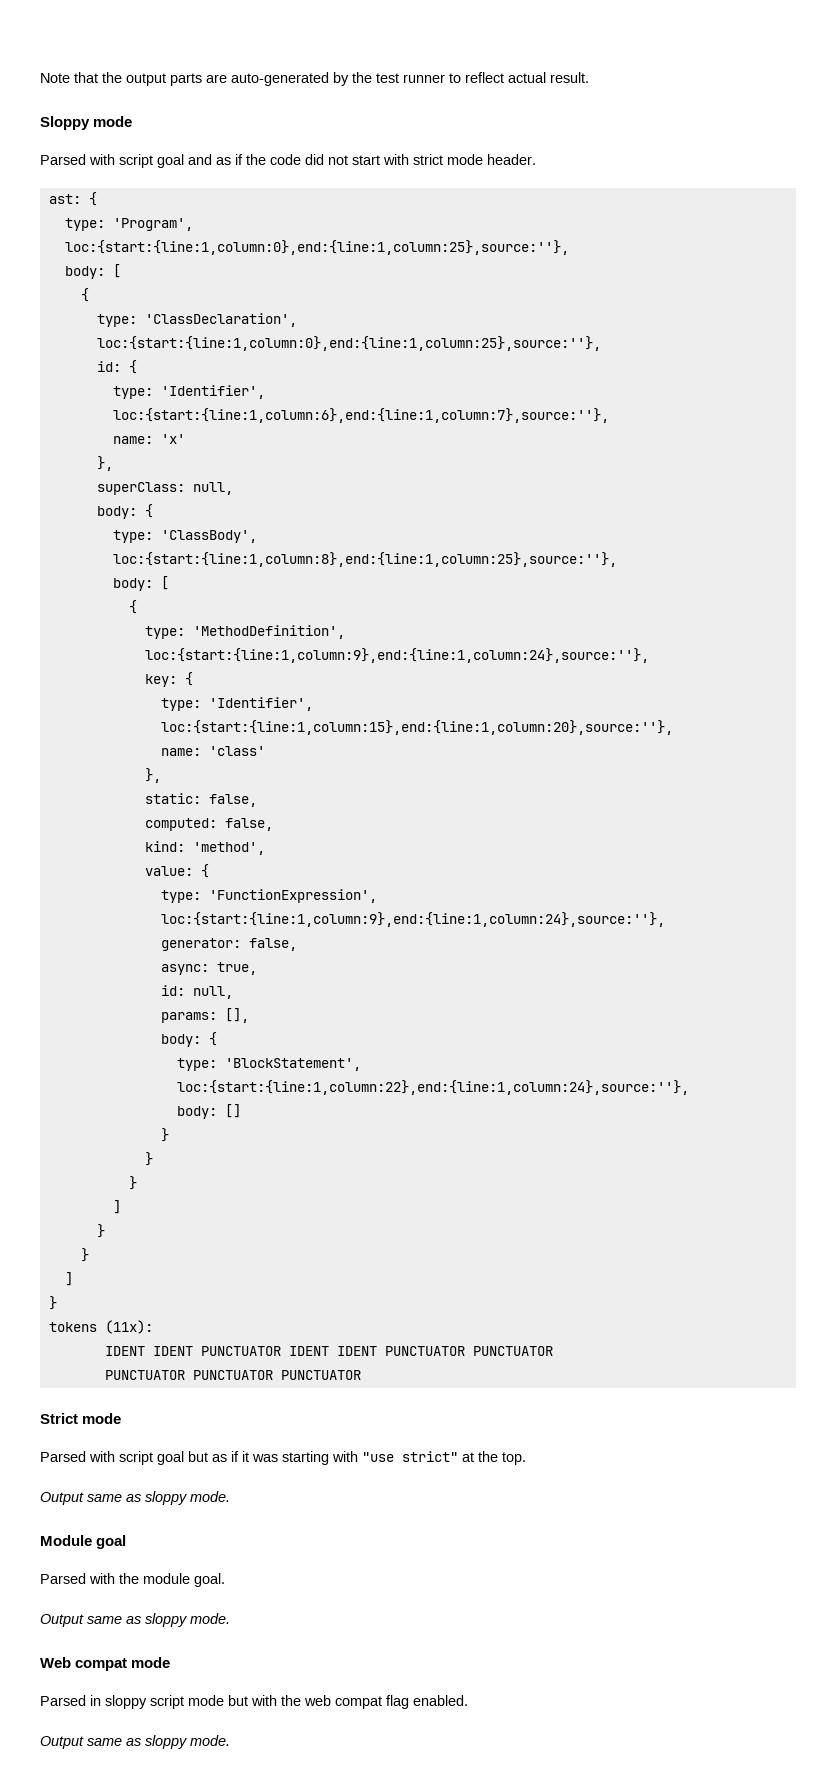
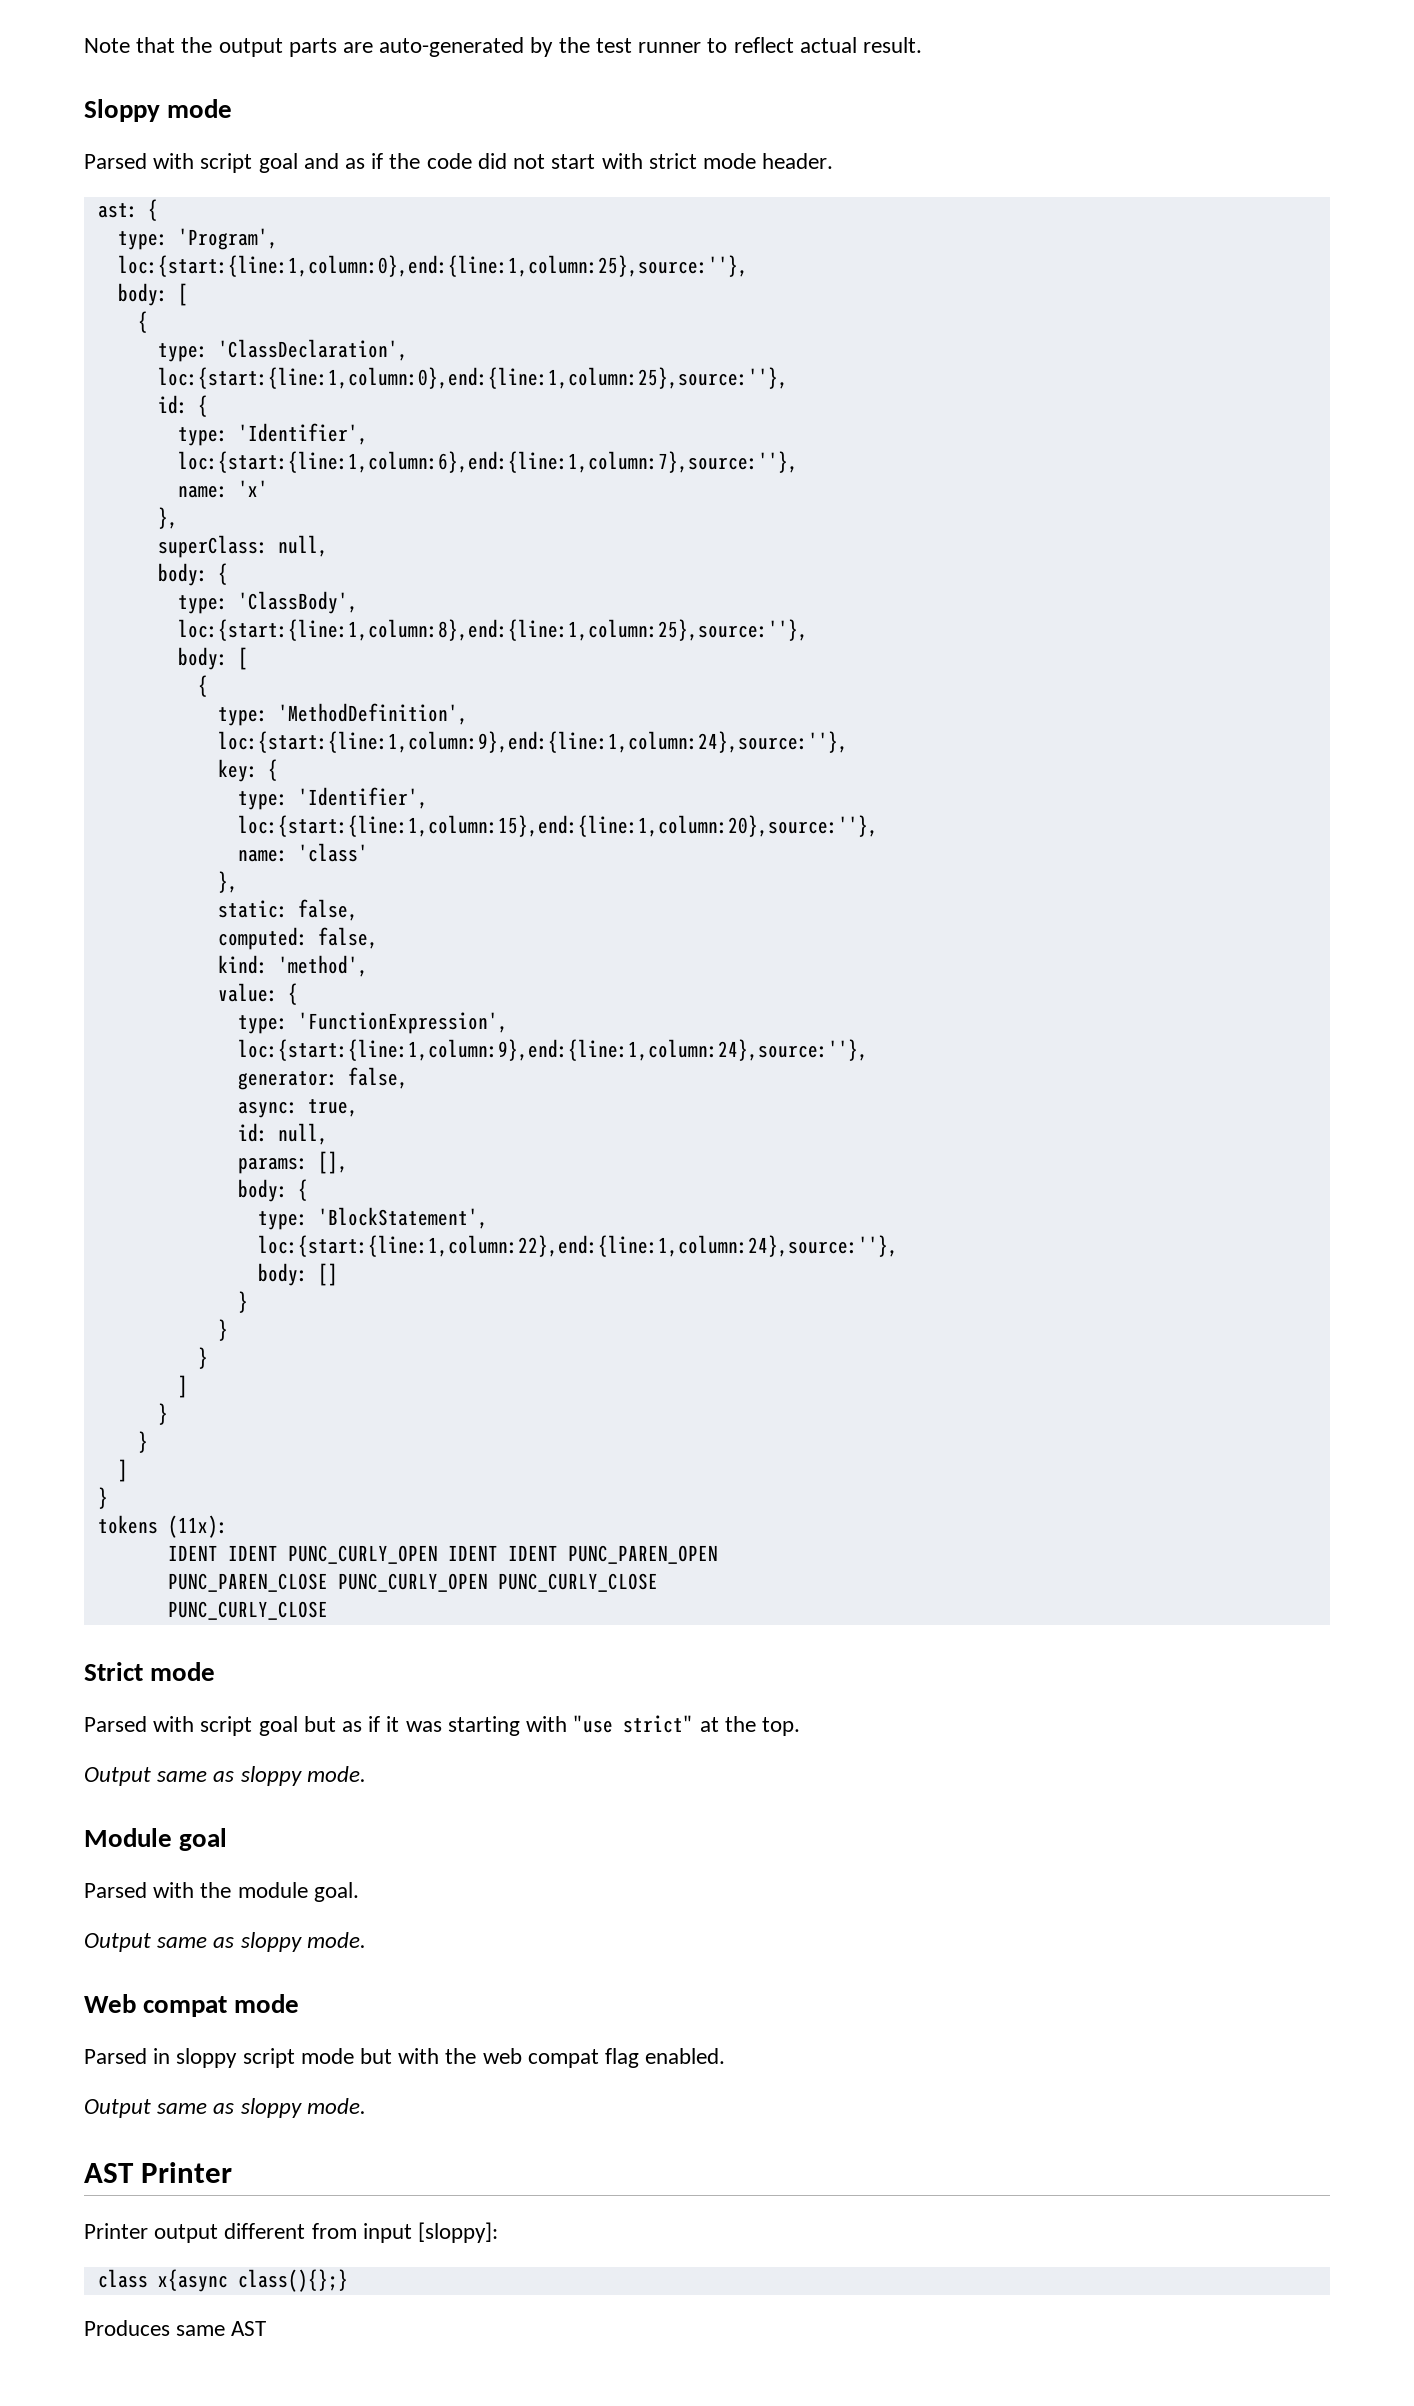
[200,1346,553,1356] [104,1370,361,1380] PUNCTUATOR IDENT IDENT PUNCTUATOR PUNCTUATOR // PUNCTUATOR PUNCTUATOR PUNCTUATOR -> [287,1545,718,1564] [167,1573,658,1592] [167,1601,328,1620] PUNC_CURLY_OPEN IDENT IDENT PUNC_PAREN_OPEN // PUNC_PAREN_CLOSE PUNC_CURLY_OPEN PUNC_CURLY_CLOSE // PUNC_CURLY_CLOSE
(230, 1740) none -> [84,2162,233,2183] [84,2222,499,2243] [97,2269,348,2292] [84,2320,267,2336] // AST Printer // Printer output different from input [sloppy]: // class x{async class(){};} // Produces same AST

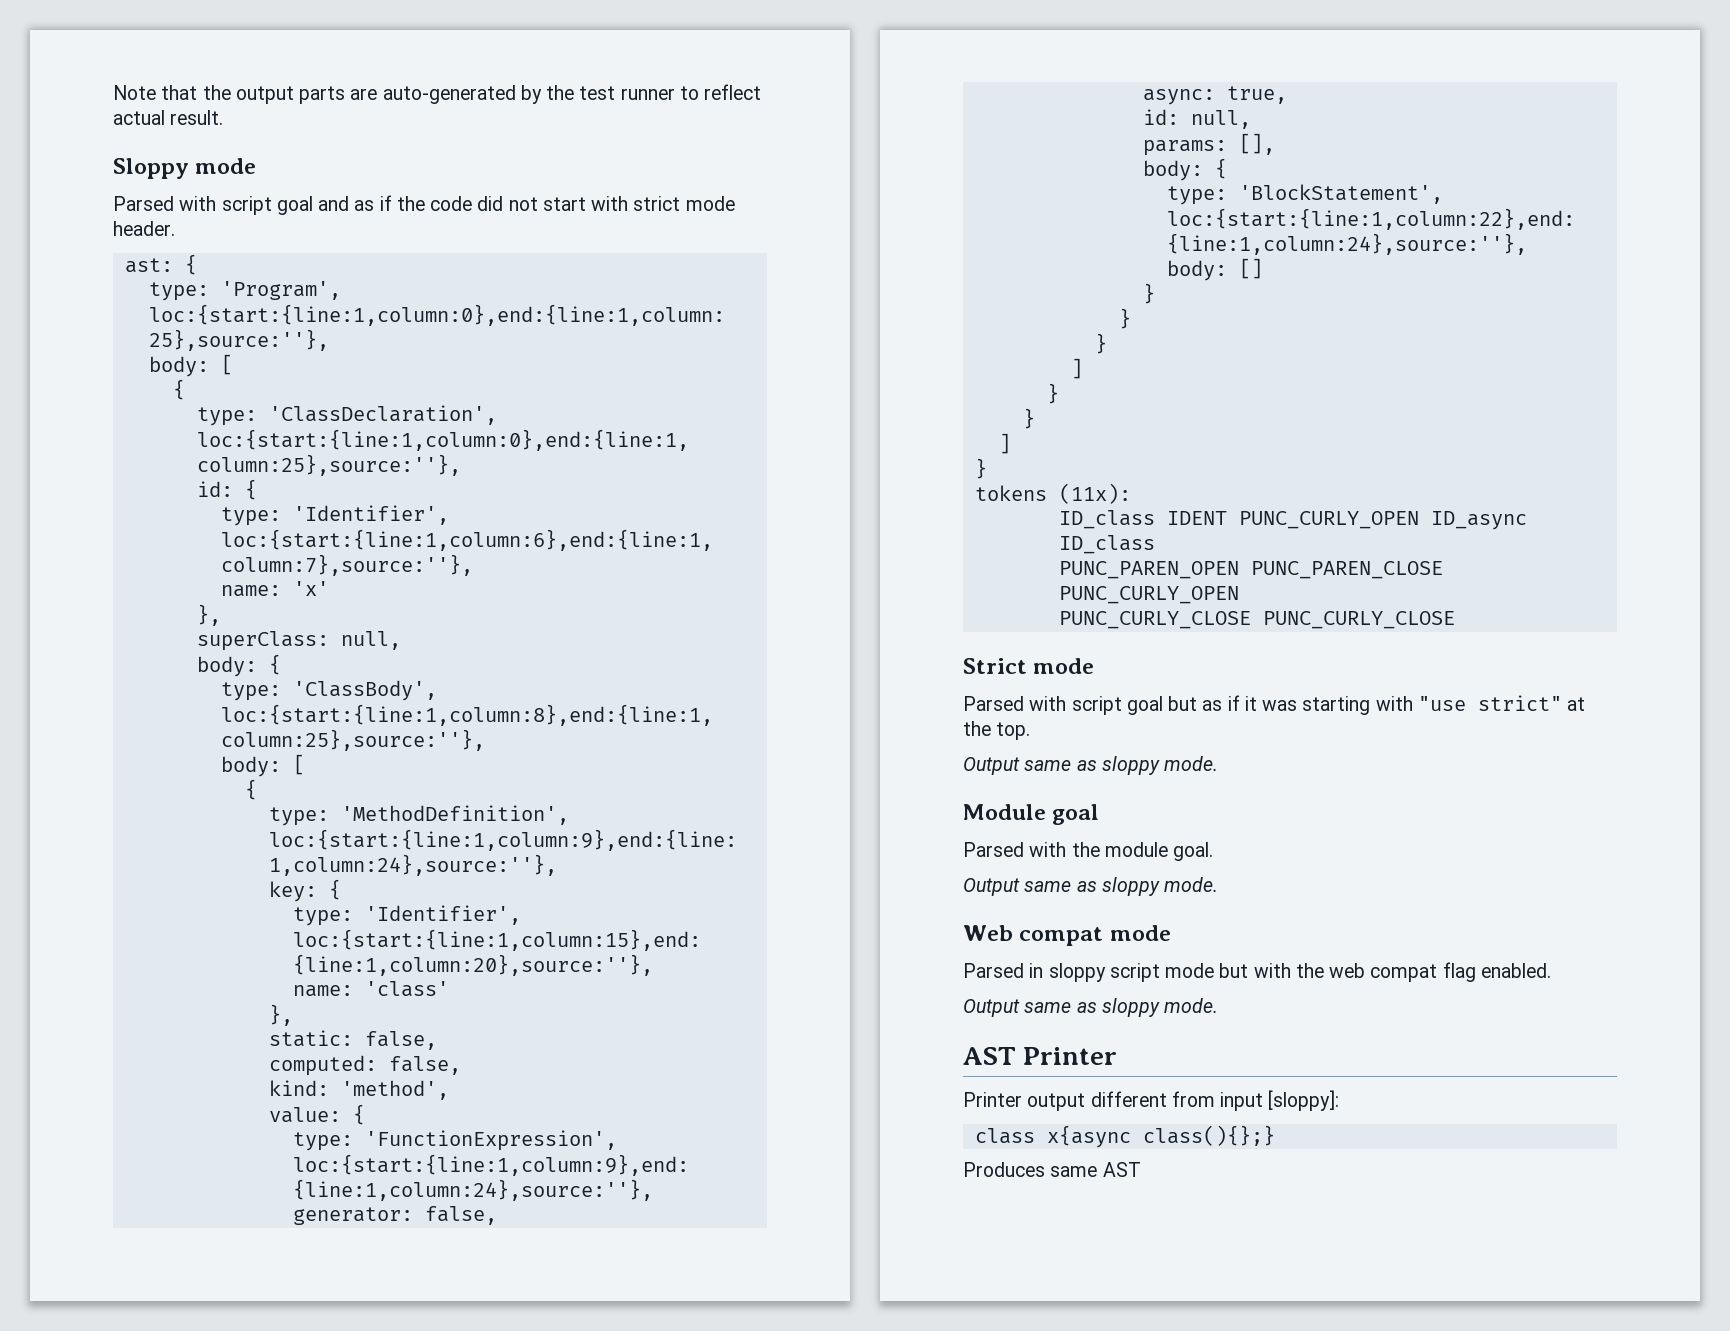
[167,1545,218,1561] IDENT -> [1058,510,1155,529] ID_class
[447,1545,558,1561] IDENT IDENT -> [1430,511,1527,530] [1058,535,1155,554] ID_async ID_class //
(718, 1554) // -> (1239, 570) none
[497,1573,658,1592] PUNC_CURLY_CLOSE // -> [1058,611,1251,629] // PUNC_CURLY_CLOSE

